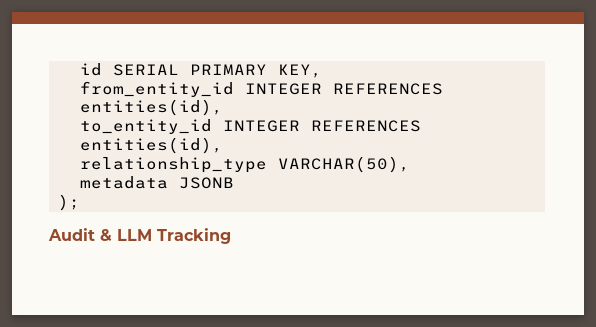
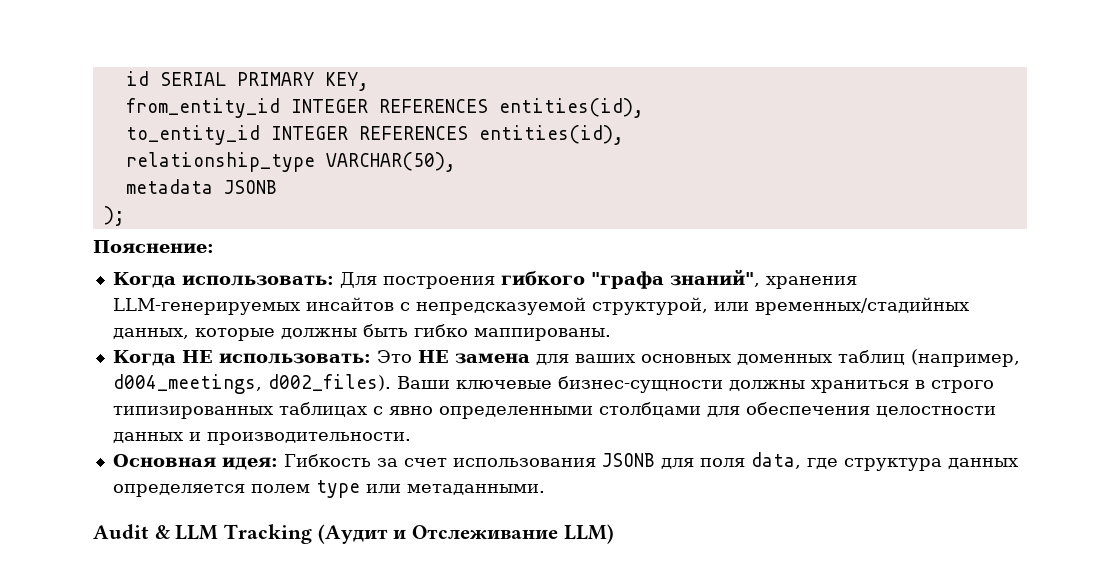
(80, 202) none -> [93,240,214,253] [112,269,857,289] [112,297,969,315] [112,324,611,341] [112,349,1020,367] [112,374,994,394] [112,402,996,419] [112,432,411,445] [112,452,1018,471] [112,480,545,498] // Пояснение: // Когда использовать: Для построения гибкого "графа знаний", хранения LLM-генерируемых инсайтов с непредсказуемой структурой, или временных/стадийных данных, которые должны быть гибко маппированы. // Когда НЕ использовать: Это НЕ замена для ваших основных доменных таблиц (например, d004_meetings, d002_files). Ваши ключевые бизнес-сущности должны храниться в строго типизированных таблицах с явно определенными столбцами для обеспечения целостности данных и производительности. // Основная идея: Гибкость за счет использования JSONB для поля data, где структура данных определяется полем type или метаданными.
(231, 236) none -> [317,524,614,544] (Аудит и Отслеживание LLM)

